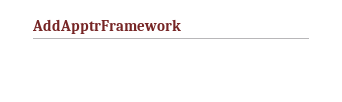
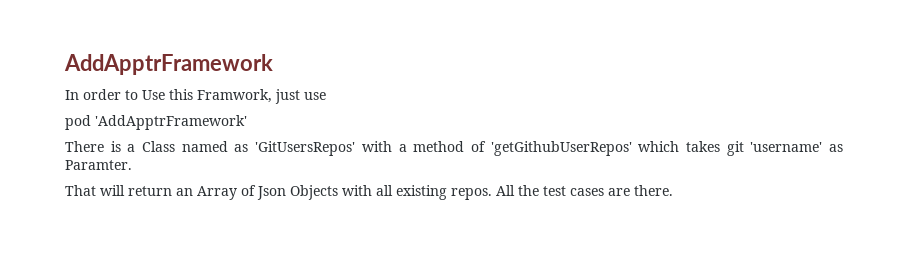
(181, 26) none -> [65,89,326,104] [65,115,247,130] [65,141,843,156] [65,160,132,170] [65,185,673,200] // In order to Use this Framwork, just use // pod 'AddApptrFramework' // There is a Class named as 'GitUsersRepos' with a method of 'getGithubUserRepos' which takes git 'username' as Paramter. // That will return an Array of Json Objects with all existing repos. All the test cases are there.

